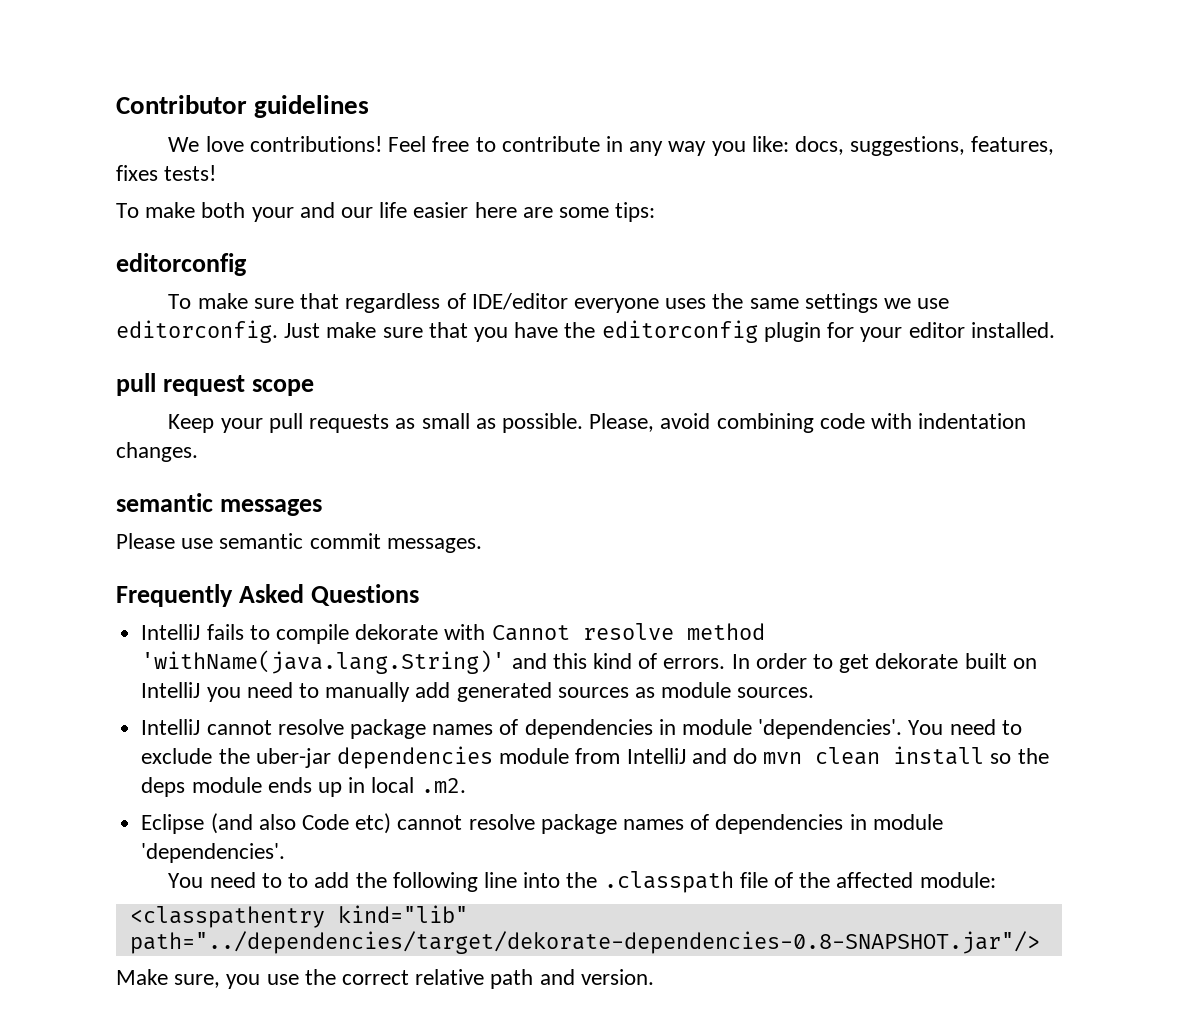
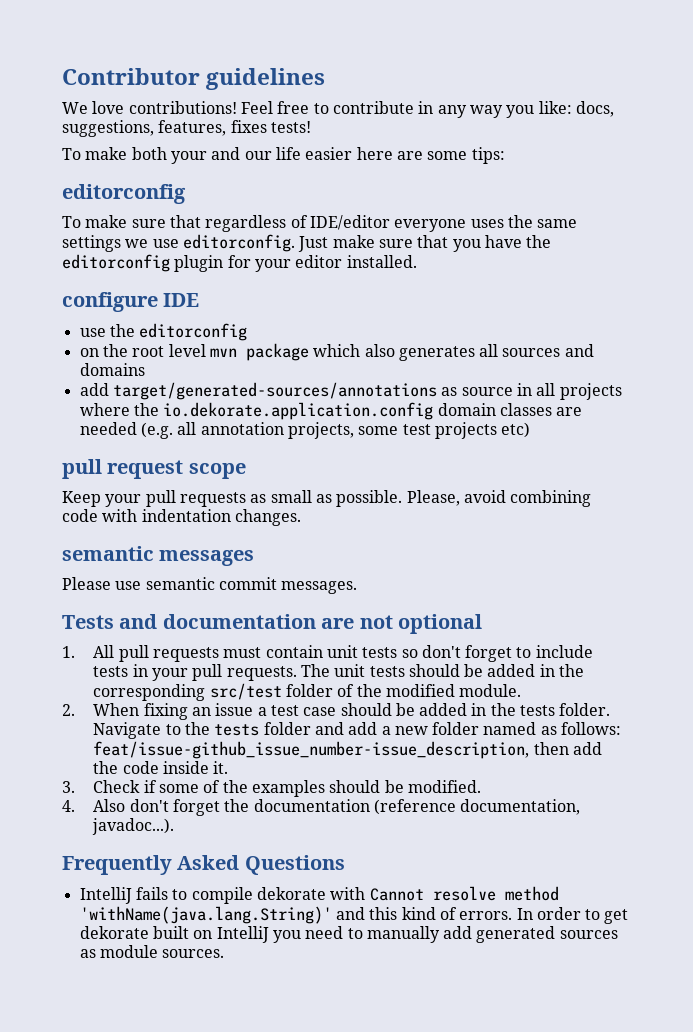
(1055, 330) none -> [62,292,200,312] [79,323,248,341] [79,343,594,361] [79,363,145,376] [79,382,622,400] [79,402,583,420] [79,422,531,439] // configure IDE // use the editorconfig // on the root level mvn package which also generates all sources and domains // add target/generated-sources/annotations as source in all projects where the io.dekorate.application.config domain classes are needed (e.g. all annotation projects, some test projects etc)
(482, 545) none -> [62,614,482,634] [62,645,593,662] [93,664,585,681] [93,683,522,701] [62,703,611,720] [93,722,622,739] [93,741,602,759] [93,761,229,774] [62,780,481,797] [62,799,581,816] [92,818,175,835] // Tests and documentation are not optional // 1. All pull requests must contain unit tests so don't forget to include tests in your pull requests. The unit tests should be added in the corresponding src/test folder of the modified module. // 2. When fixing an issue a test case should be added in the tests folder. Navigate to the tests folder and add a new folder named as follows: feat/issue-github_issue_number-issue_description, then add the code inside it. // 3. Check if some of the examples should be modified. // 4. Also don't forget the documentation (reference documentation, javadoc...).
[141,719,1022,739] [141,746,1049,769] [141,777,466,797] [141,813,943,834] [141,843,286,863] [168,871,996,893] [129,905,468,928] [129,931,1040,954] [116,969,654,989] // IntelliJ cannot resolve package names of dependencies in module 'dependencies'. You need to exclude the uber-jar dependencies module from IntelliJ and do mvn clean install so the deps module ends up in local .m2. // Eclipse (and also Code etc) cannot resolve package names of dependencies in module 'dependencies'. // You need to to add the following line into the .classpath file of the affected module: // <classpathentry kind="lib" path="../dependencies/target/dekorate-dependencies-0.8-SNAPSHOT.jar"/> // Make sure, you use the correct relative path and version. -> (225, 953) none

